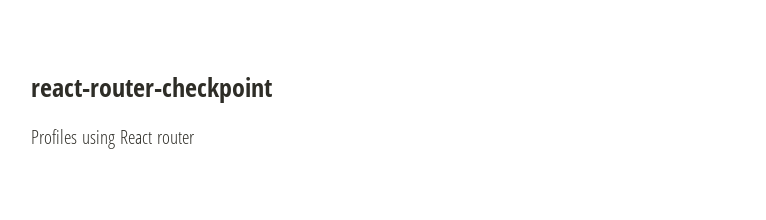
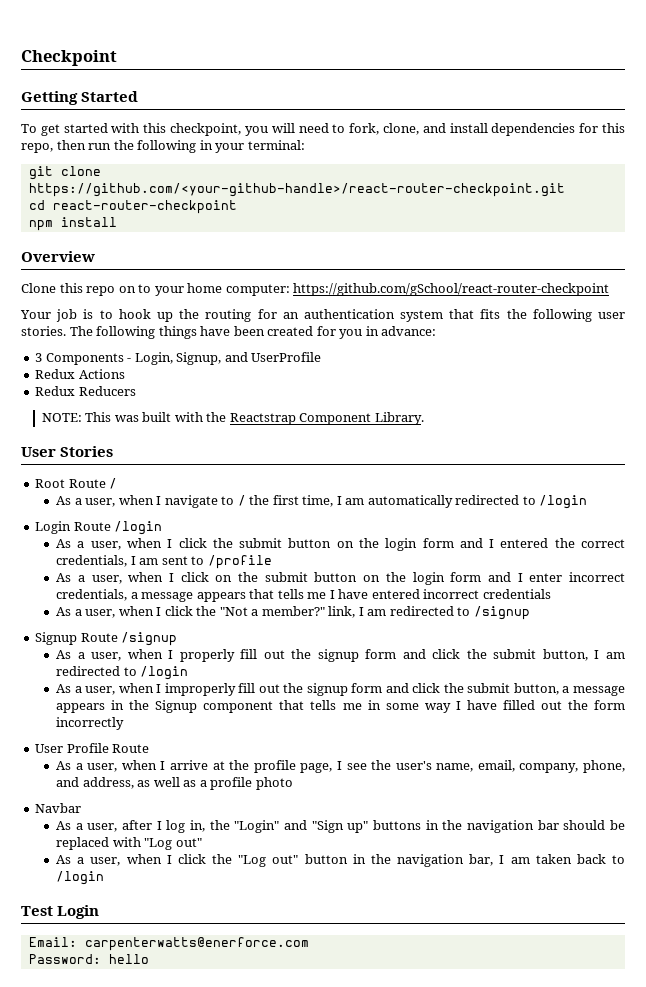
[31,77,272,103] [31,129,195,149] react-router-checkpoint // Profiles using React router -> [21,50,117,66] [21,91,139,105] [21,123,625,136] [21,140,305,153] [28,166,101,180] [28,183,565,197] [28,200,237,214] [28,217,117,231] [21,251,95,262] [21,283,610,296] [20,309,625,322] [21,326,437,339] [35,352,322,365] [35,369,125,379] [35,386,136,396] [41,412,424,425] [21,446,114,457] [35,478,118,489] [56,495,588,509] [35,521,163,535] [56,538,626,551] [56,555,272,569] [56,572,625,585] [56,589,551,602] [56,606,530,620] [35,632,178,646] [56,649,626,662] [56,666,189,680] [56,683,626,696] [56,700,625,713] [56,717,125,730] [35,743,150,753] [56,760,625,773] [56,777,293,790] [35,803,82,813] [56,820,626,833] [56,837,202,850] [56,854,625,867] [56,871,105,885] [21,905,100,919] [28,937,309,951] [28,954,149,964] Checkpoint // Getting Started // To get started with this checkpoint, you will need to fork, clone, and install dependencies for this repo, then run the following in your terminal: // git clone https://github.com/<your-github-handle>/react-router-checkpoint.git // cd react-router-checkpoint // npm install // Overview // Clone this repo on to your home computer: https://github.com/gSchool/react-router-checkpoint // Your job is to hook up the routing for an authentication system that fits the following user stories. The following things have been created for you in advance: // 3 Components - Login, Signup, and UserProfile // Redux Actions // Redux Reducers // NOTE: This was built with the Reactstrap Component Library. // User Stories // Root Route / // As a user, when I navigate to / the first time, I am automatically redirected to /login // Login Route /login // As a user, when I click the submit button on the login form and I entered the correct credentials, I am sent to /profile // As a user, when I click on the submit button on the login form and I enter incorrect credentials, a message appears that tells me I have entered incorrect credentials // As a user, when I click the "Not a member?" link, I am redirected to /signup // Signup Route /signup // As a user, when I properly fill out the signup form and click the submit button, I am redirected to /login // As a user, when I improperly fill out the signup form and click the submit button, a message appears in the Signup component that tells me in some way I have filled out the form incorrectly // User Profile Route // As a user, when I arrive at the profile page, I see the user's name, email, company, phone, and address, as well as a profile photo // Navbar // As a user, after I log in, the "Login" and "Sign up" buttons in the navigation bar should be replaced with "Log out" // As a user, when I click the "Log out" button in the navigation bar, I am taken back to /login // Test Login // Email: carpenterwatts@enerforce.com // Password: hello

